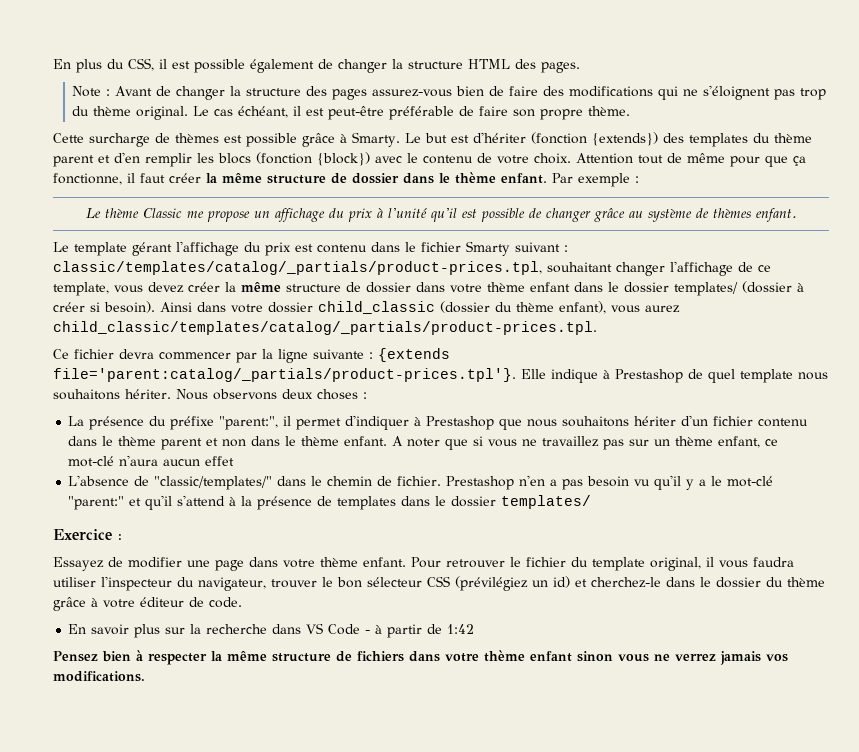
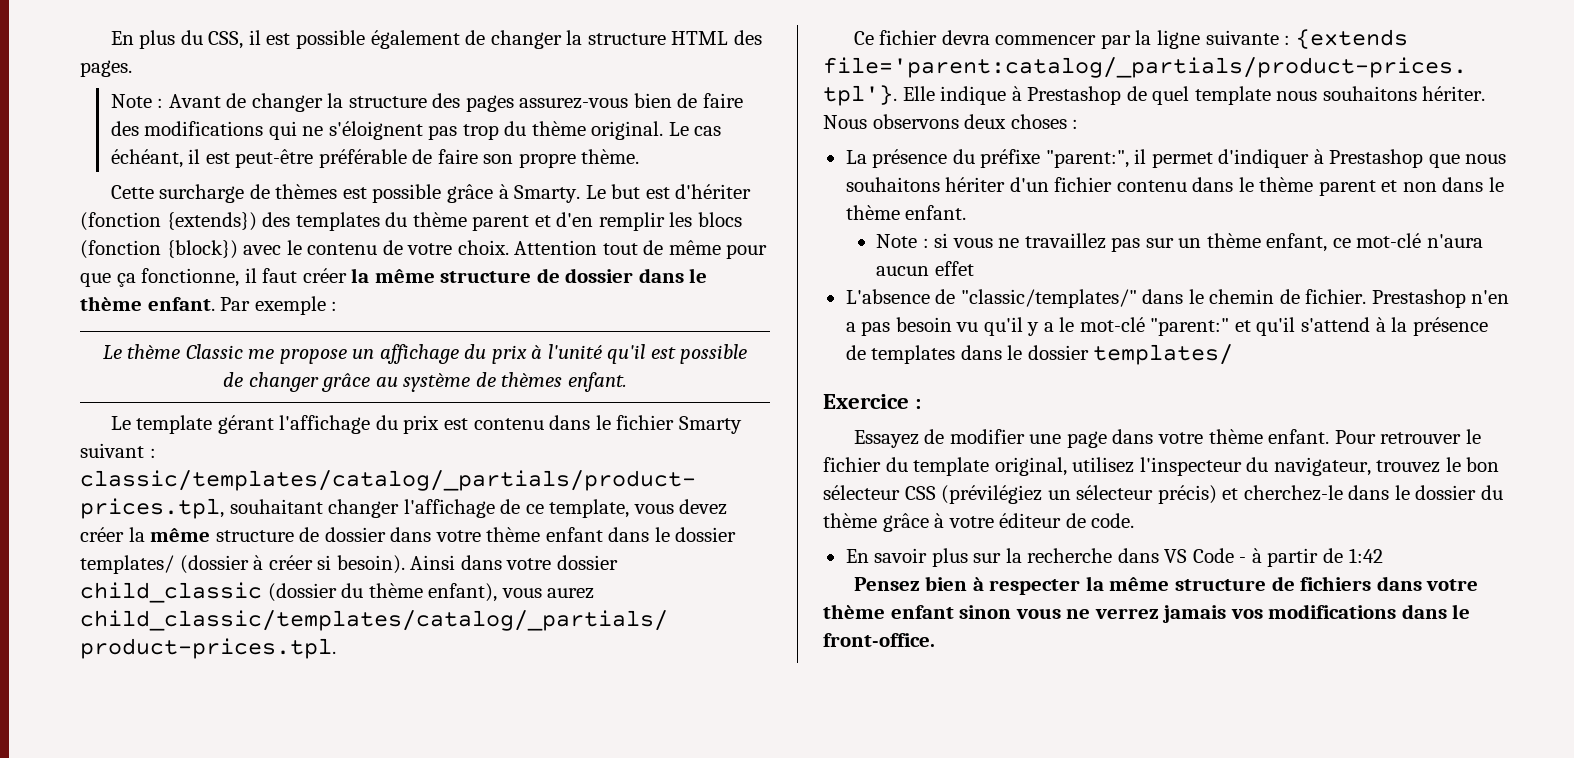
[392,436,469,450] A noter que -> [876,234,929,248] // Note :
[706,557,794,568] [53,577,96,587] il vous faudra utiliser -> [1072,457,1135,473] utilisez
[271,579,317,588] trouver -> [1376,460,1441,473] trouvez
[553,576,570,588] id) -> [1076,485,1217,504] sélecteur précis)
[53,671,145,682] modifications. -> [1268,604,1471,619] [823,633,935,647] modifications dans le front-office.

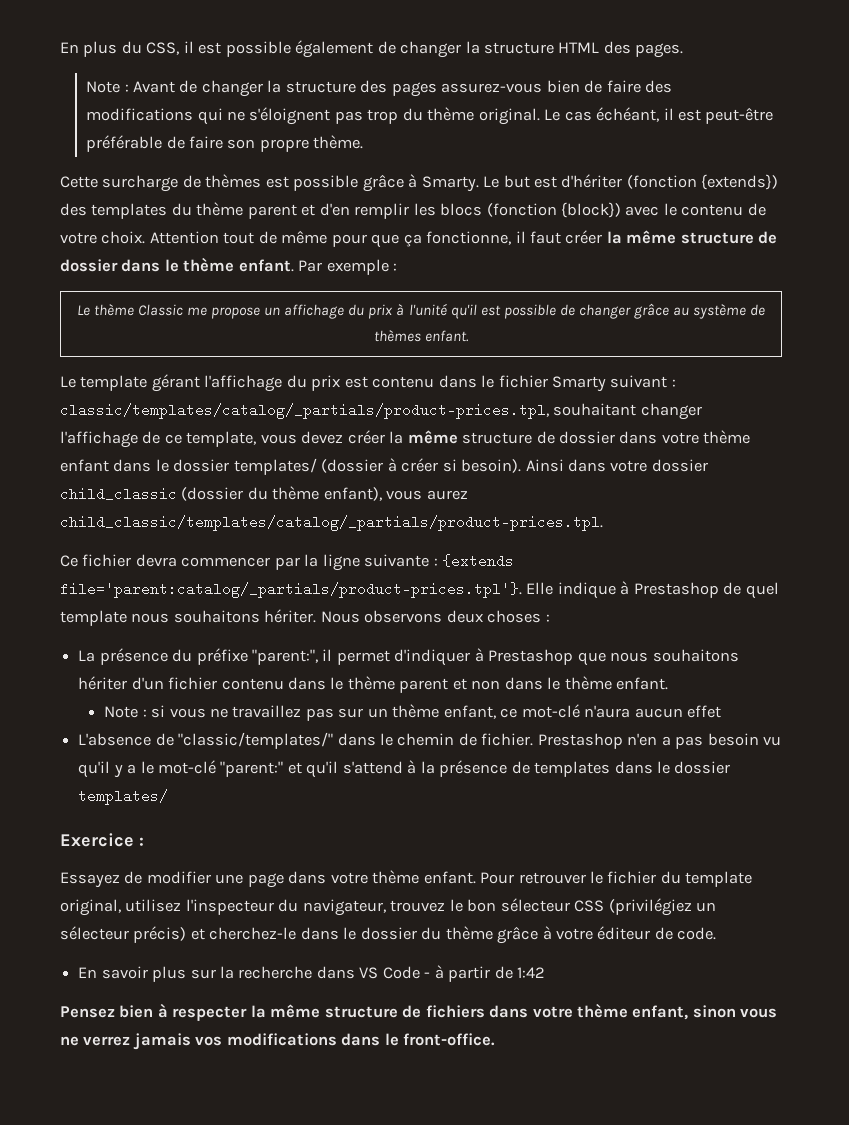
[941,485,1043,504] (prévilégiez -> [608,898,692,916] (privilégiez
[890,605,954,619] enfant -> [632,1005,689,1020] enfant,

